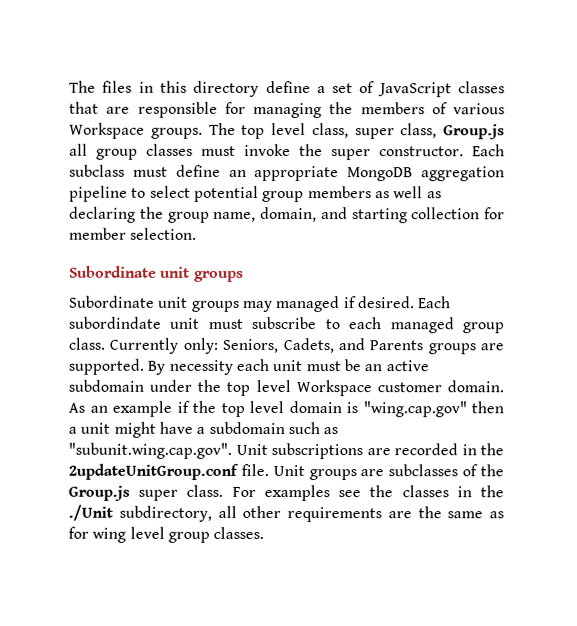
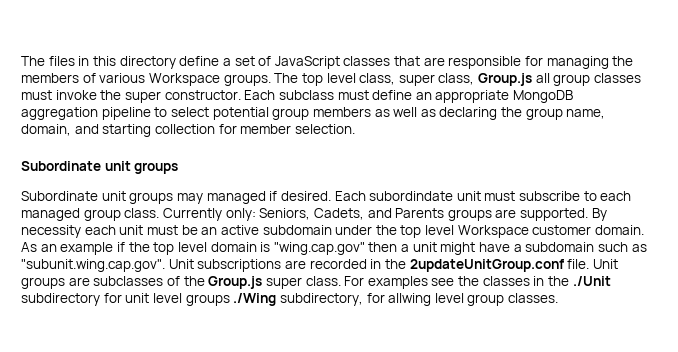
[118,505,504,523] [68,526,127,543] subdirectory, all other requirements are the same as for wing -> [21,293,432,306] subdirectory for unit level groups ./Wing subdirectory, for allwing

